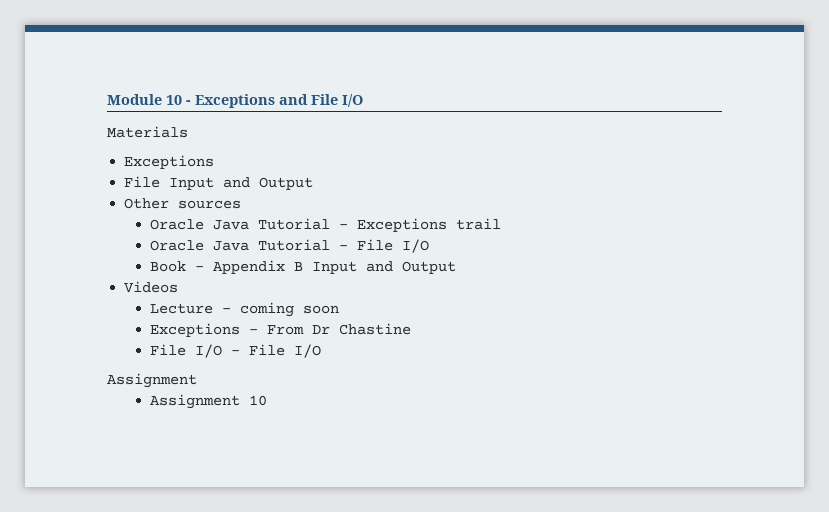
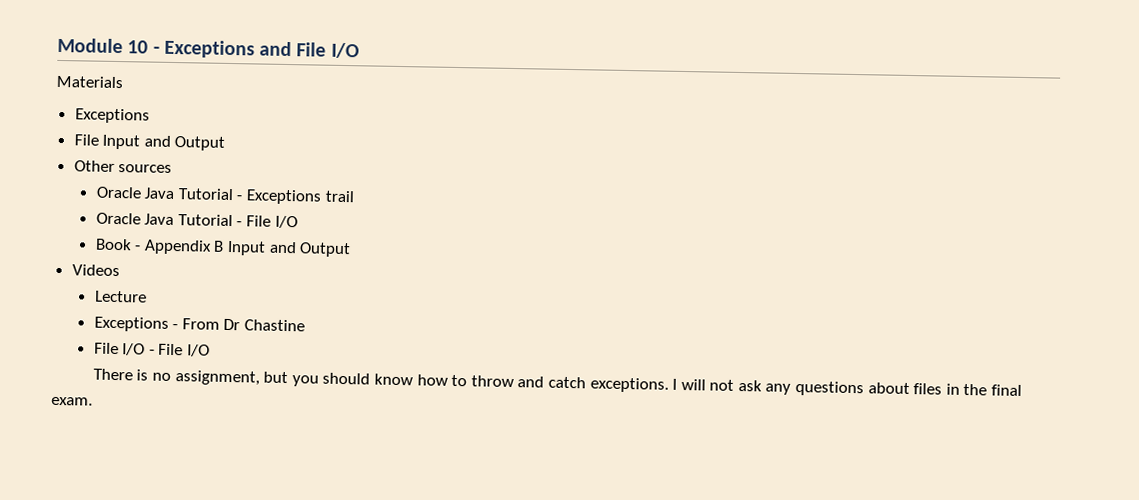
[221,302,339,317] - coming soon -> (147, 296) none
[107,373,197,388] [149,394,267,409] Assignment // Assignment 10 -> [92,368,1023,397] [51,396,93,406] There is no assignment, but you should know how to throw and catch exceptions. I will not ask any questions about files in the final exam.

